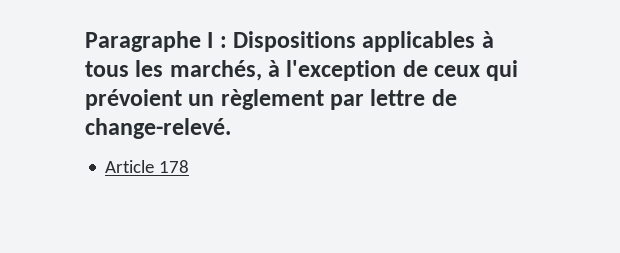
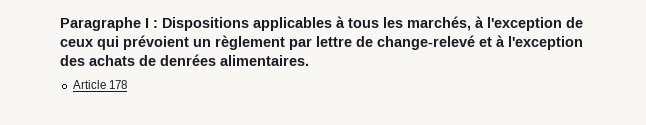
[85,118,231,139] change-relevé. -> [377,35,583,50] [60,54,309,66] change-relevé et à l'exception des achats de denrées alimentaires.

